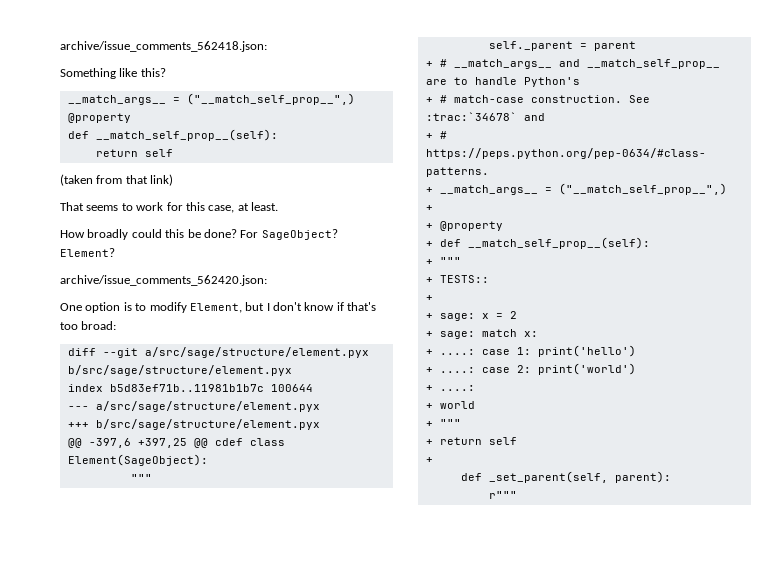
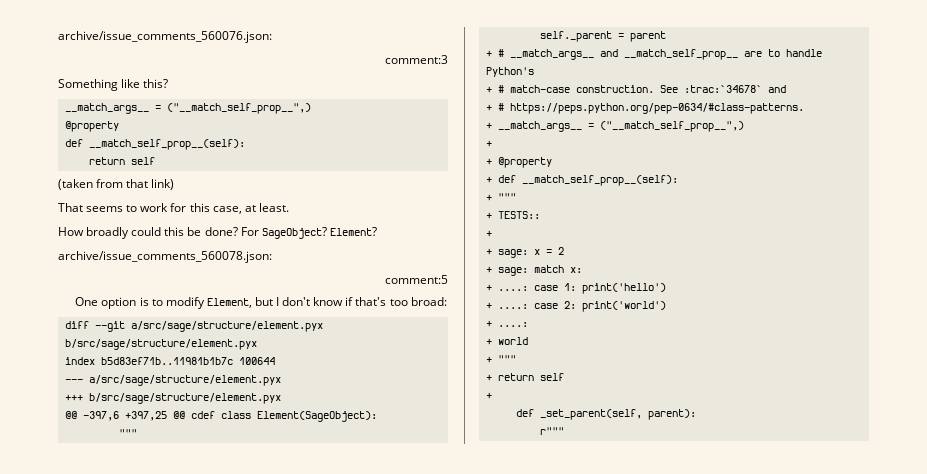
[60,41,267,52] archive/issue_comments_562418.json: -> [58,31,272,43] [385,55,448,64] archive/issue_comments_560076.json: // comment:3
[60,275,267,286] archive/issue_comments_562420.json: -> [58,251,272,263] [385,275,448,284] archive/issue_comments_560078.json: // comment:5

